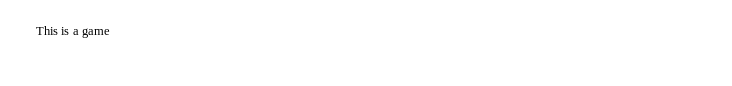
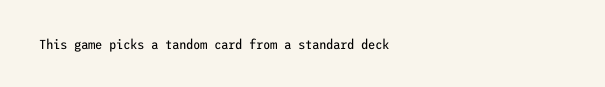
[61,27,111,38] is a game -> [74,38,389,52] game picks a tandom card from a standard deck

